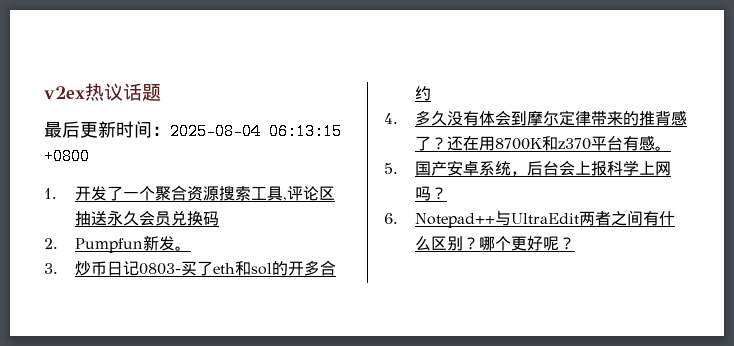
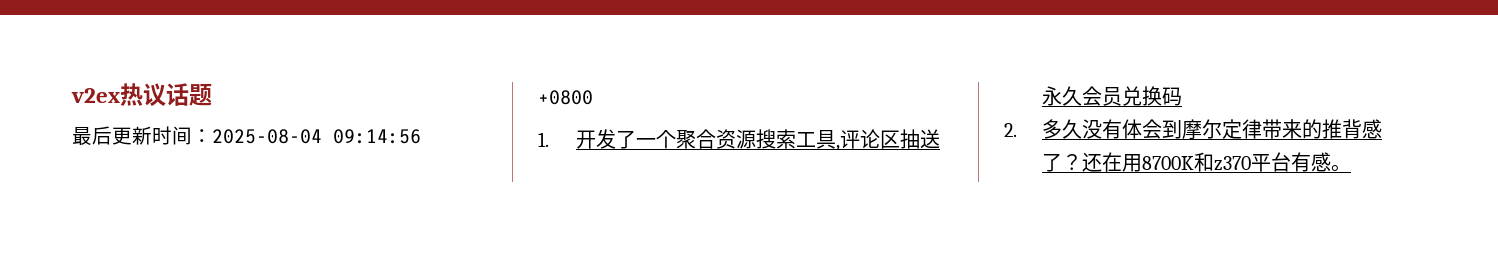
[269,123,342,140] 06:13:15 -> [333,129,421,144] 09:14:56
[75,235,192,253] [44,260,337,276] [415,86,432,101] [384,113,398,124] Pumpfun新发。 // 3.炒币日记0803-买了eth和sol的开多合约 // 4. -> (1017, 130) none
[384,160,672,176] [415,186,448,201] [384,210,676,228] [415,236,576,251] // 5.国产安卓系统，后台会上报科学上网吗？ // 6. Notepad++与UltraEdit两者之间有什么区别？哪个更好呢？ -> (1351, 168) none

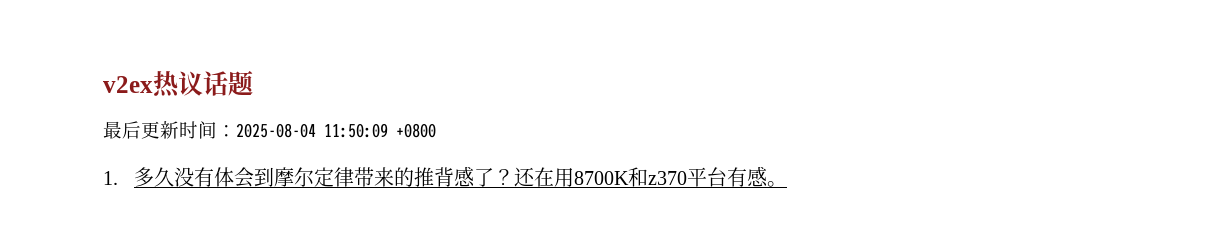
[333,129,421,144] 09:14:56 -> [324,123,388,138] 11:50:09
[575,129,940,151] [1041,86,1182,106] [1004,123,1017,137] 开发了一个聚合资源搜索工具,评论区抽送永久会员兑换码 // 2. -> (118, 178) none

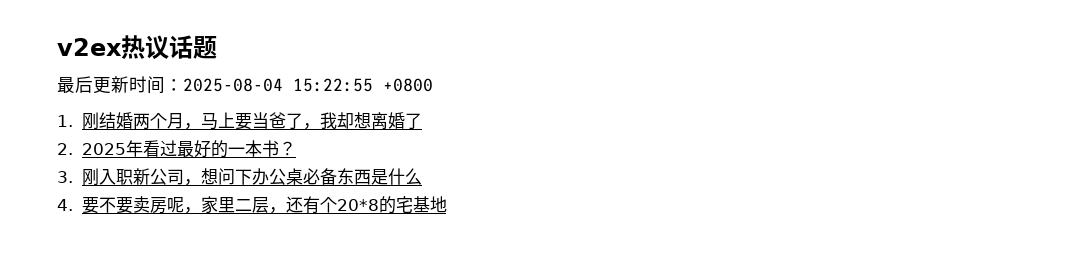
[324,123,388,138] 11:50:09 -> [293,78,373,92] 15:22:55
[133,166,787,188] 多久没有体会到摩尔定律带来的推背感了？还在用8700K和z370平台有感。 -> [81,112,422,130] [57,140,296,158] [57,168,422,186] [57,196,447,214] 刚结婚两个月，马上要当爸了，我却想离婚了 // 2. 2025年看过最好的一本书？ // 3.刚入职新公司，想问下办公桌必备东西是什么 // 4.要不要卖房呢，家里二层，还有个20*8的宅基地

